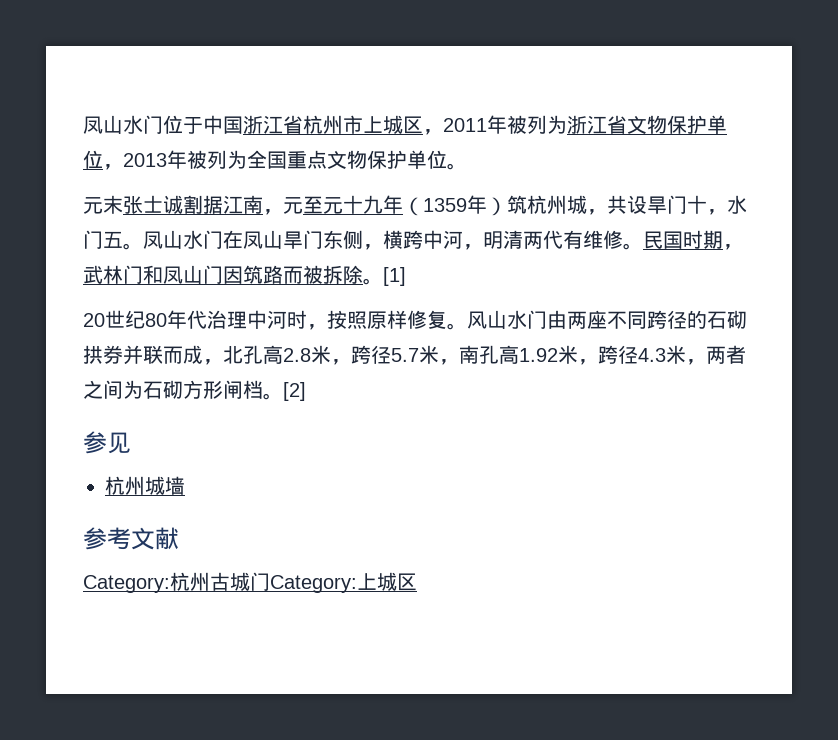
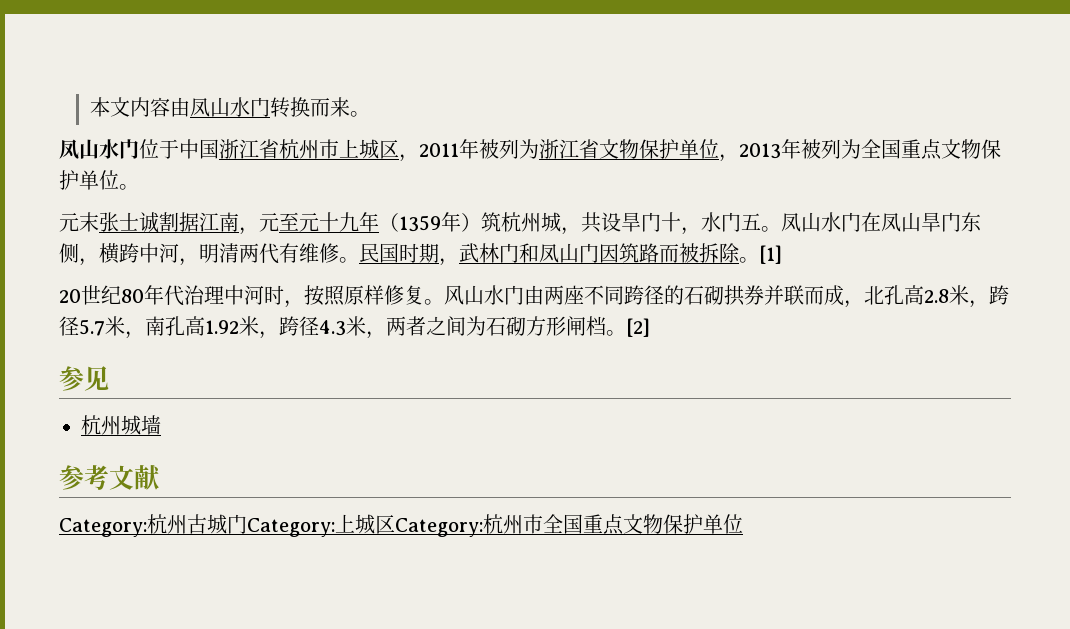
(83, 125) none -> [89,97,370,118] 本文内容由凤山水门转换而来。 //
(417, 582) none -> [395,514,743,537] Category:杭州市全国重点文物保护单位

